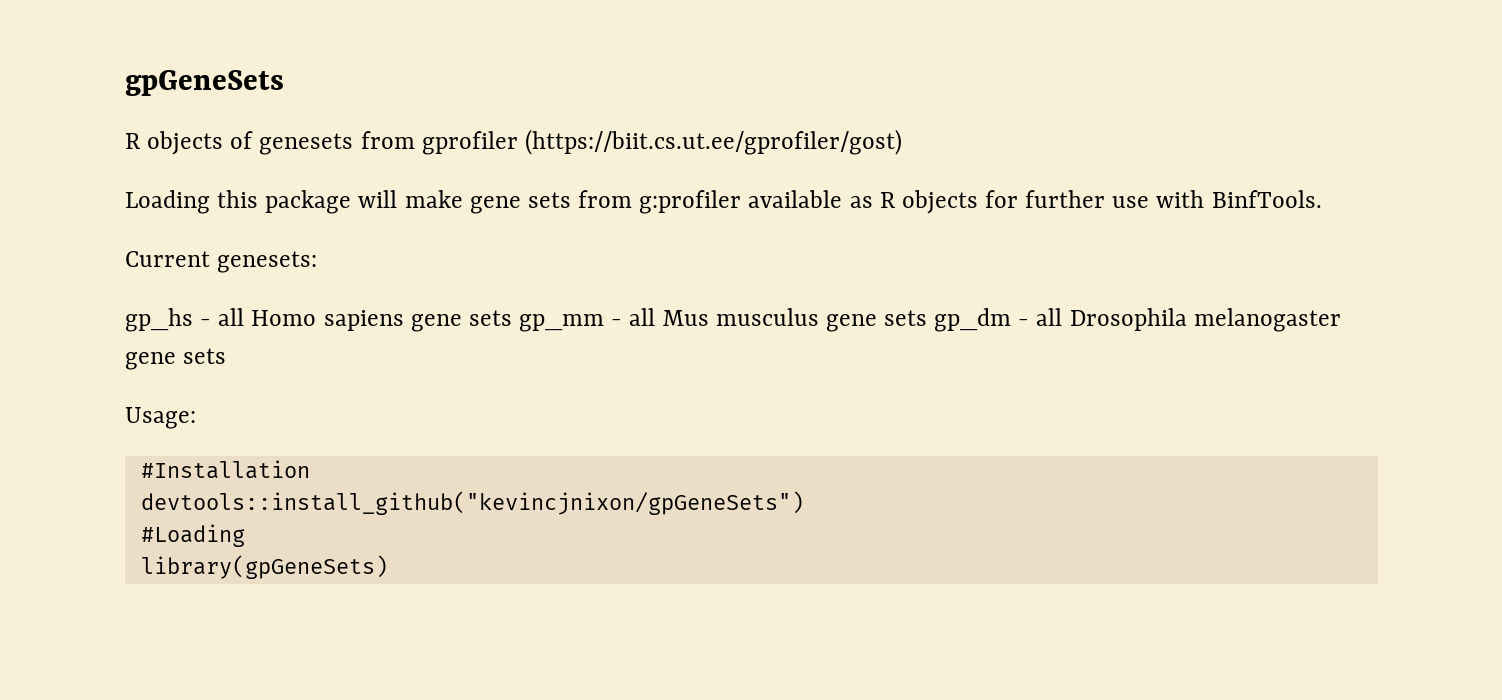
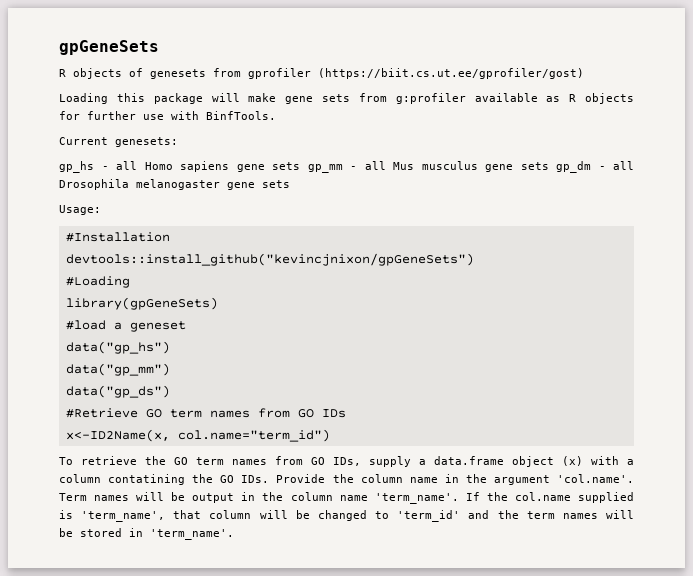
(388, 567) none -> [65,320,186,332] [65,341,170,354] [65,363,170,376] [65,385,170,398] [65,408,346,418] [65,429,330,442] [59,456,634,467] [59,474,634,485] [59,492,635,504] [59,510,634,522] [59,528,234,540] // #load a geneset // data("gp_hs") // data("gp_mm") // data("gp_ds") // #Retrieve GO term names from GO IDs // x<-ID2Name(x, col.name="term_id") // To retrieve the GO term names from GO IDs, supply a data.frame object (x) with a column contatining the GO IDs. Provide the column name in the argument 'col.name'. Term names will be output in the column name 'term_name'. If the col.name supplied is 'term_name', that column will be changed to 'term_id' and the term names will be stored in 'term_name'.

